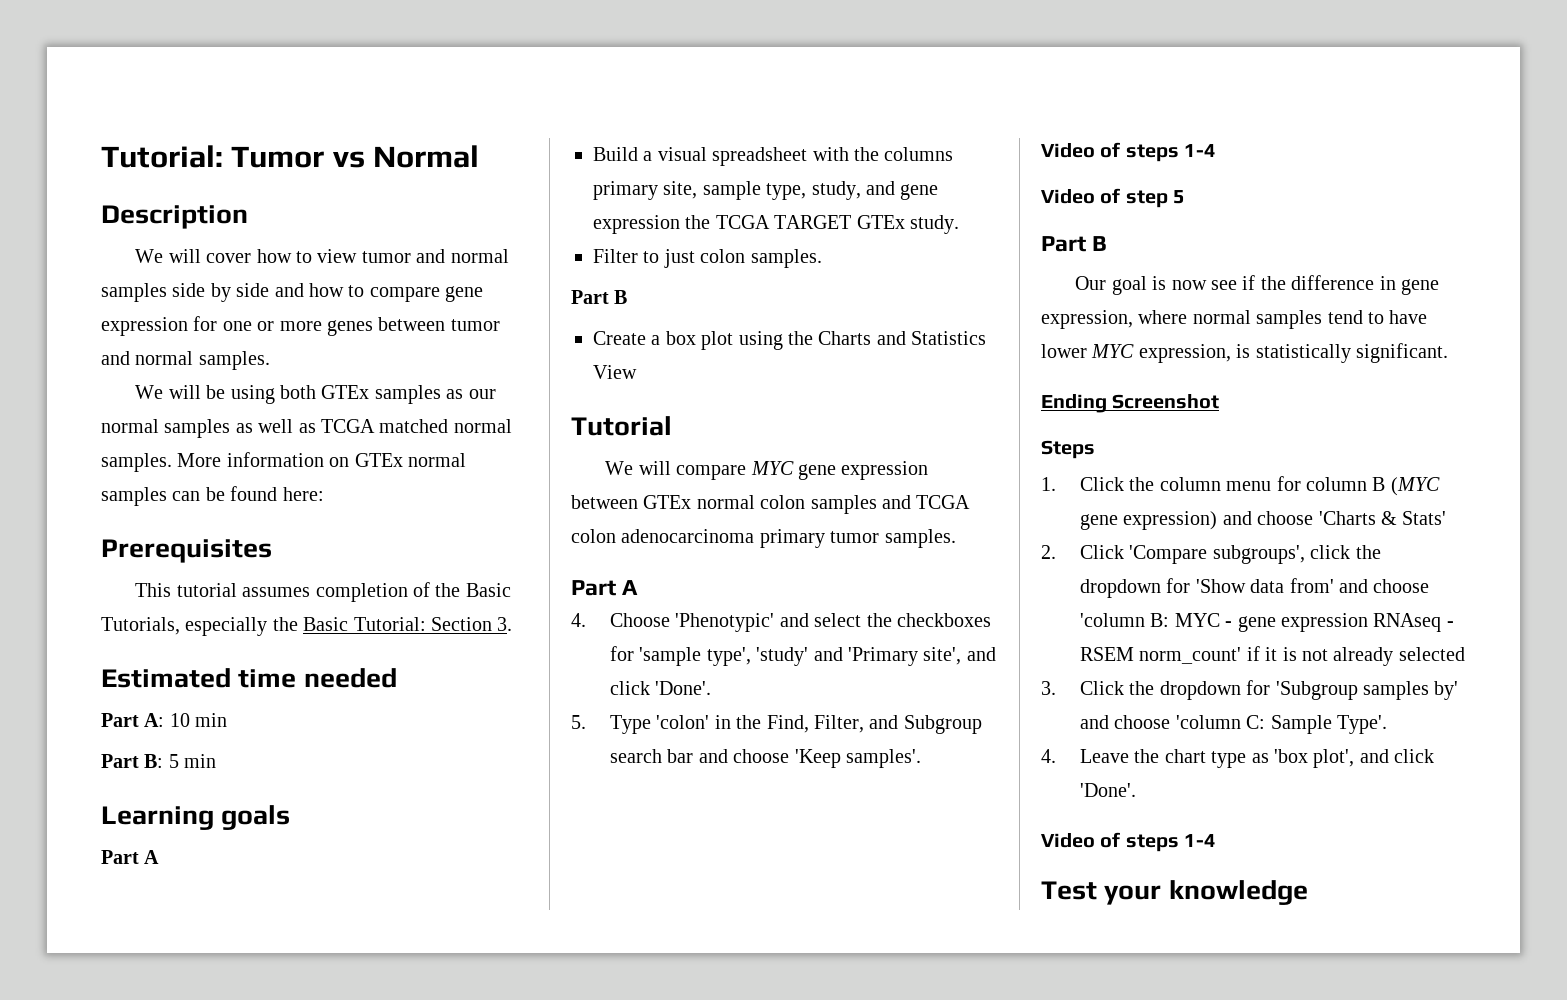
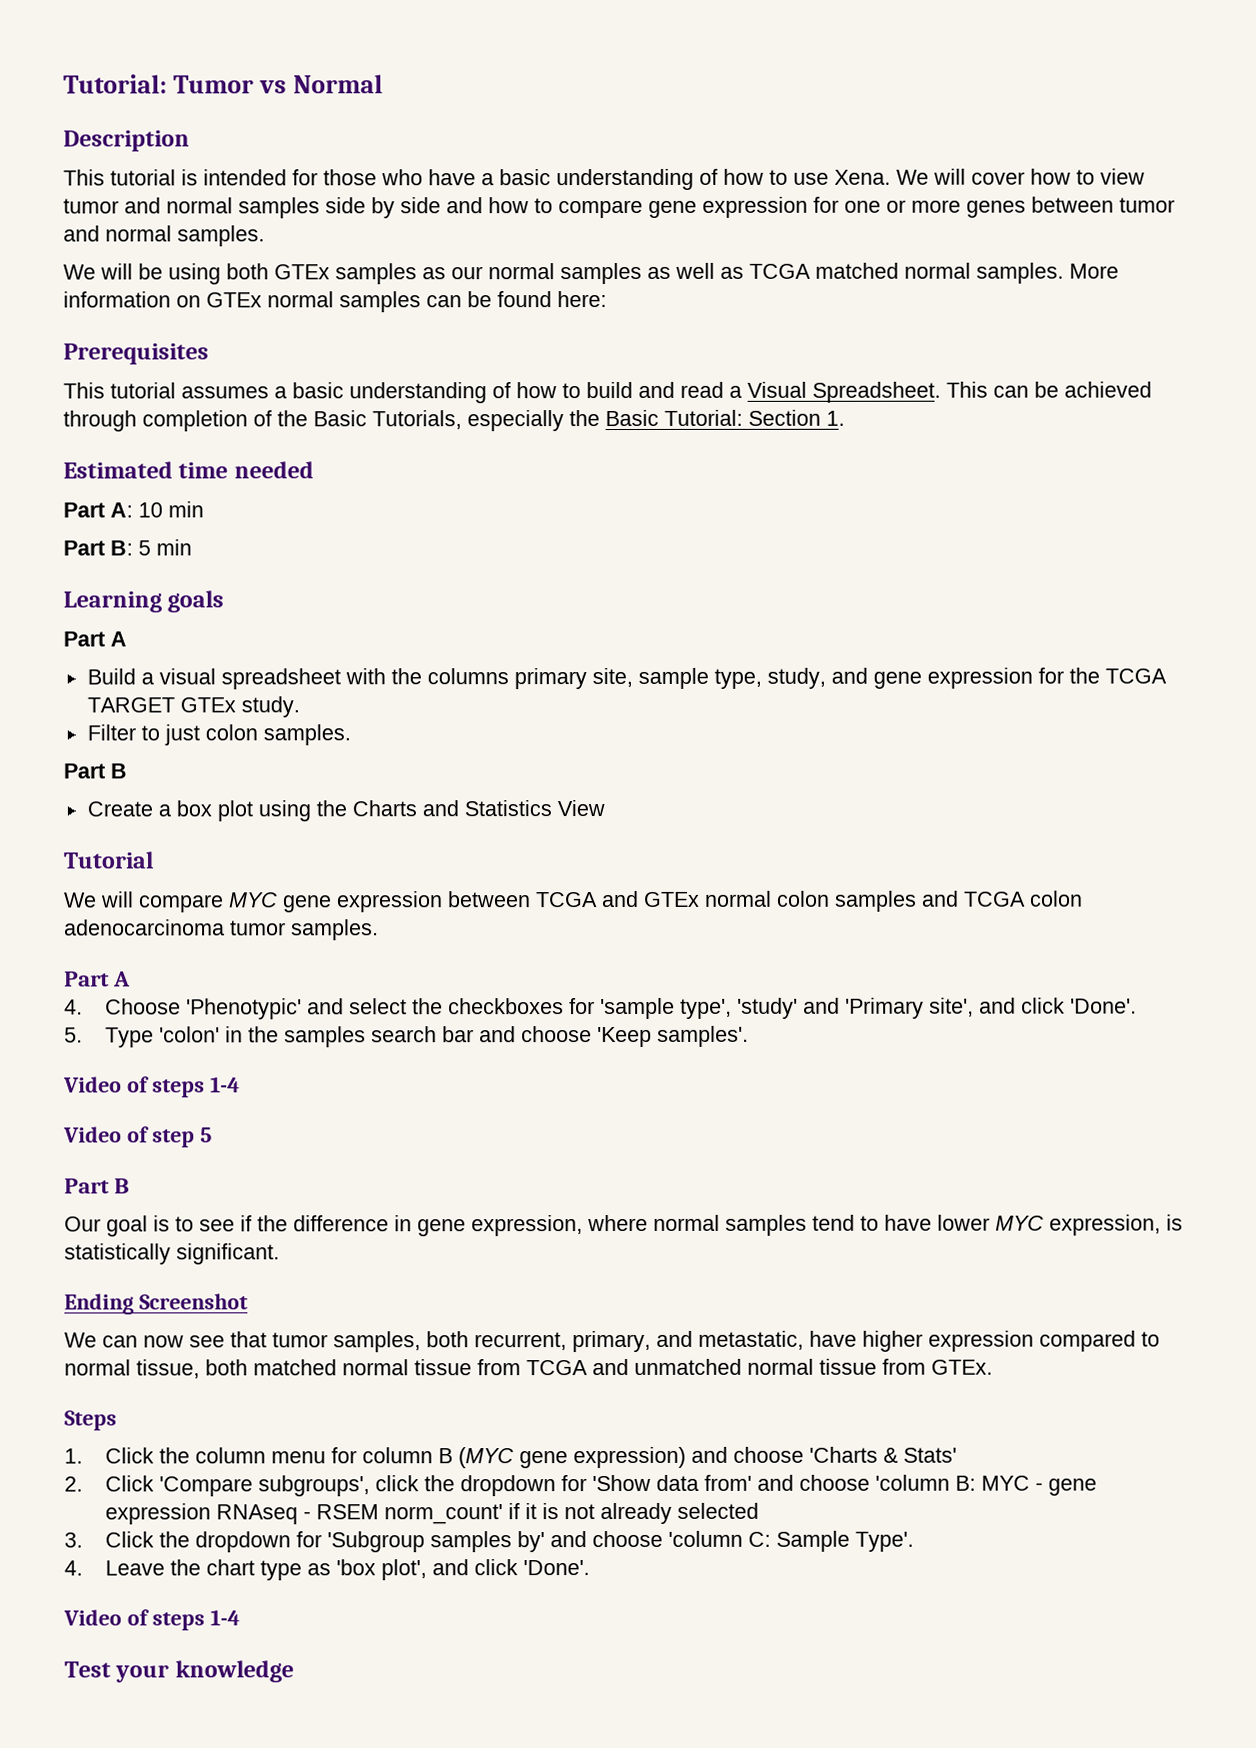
(248, 217) none -> [63,168,891,191] This tutorial is intended for those who have a basic understanding of how to use Xena.
(311, 592) none -> [274,381,1152,404] [63,410,137,432] a basic understanding of how to build and read a Visual Spreadsheet. This can be achieved through
[497,617,513,631] 3. -> [826,410,845,426] 1.
(680, 224) none -> [1037,667,1064,684] for
(638, 502) none -> [536,890,639,908] TCGA and
[759,529,825,548] primary -> (225, 927) none
[766,715,982,734] Find, Filter, and Subgroup -> [284,1026,367,1048] samples
[1171,280,1207,290] now -> [175,1216,194,1232] to
(1220, 401) none -> [64,1330,1160,1353] [64,1358,993,1379] // We can now see that tumor samples, both recurrent, primary, and metastatic, have higher expression compared to normal tissue, both matched normal tissue from TCGA and unmatched normal tissue from GTEx.

